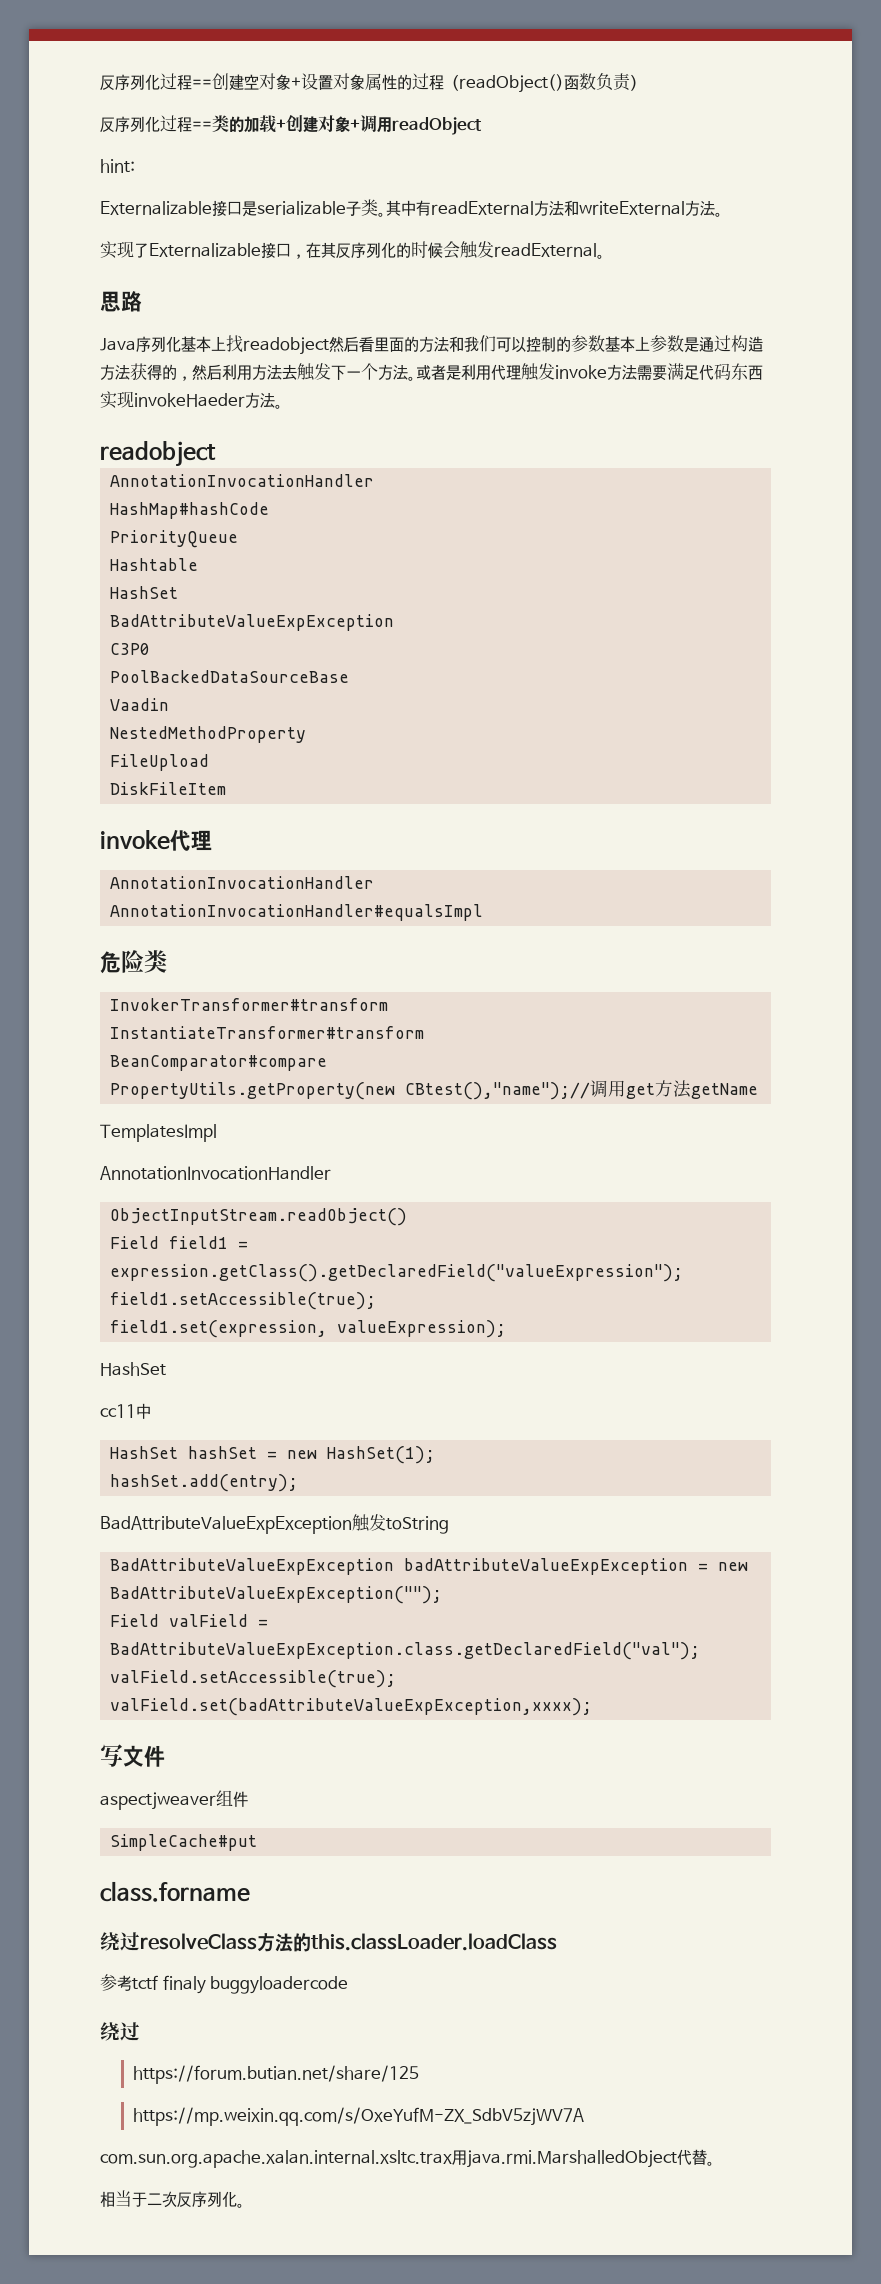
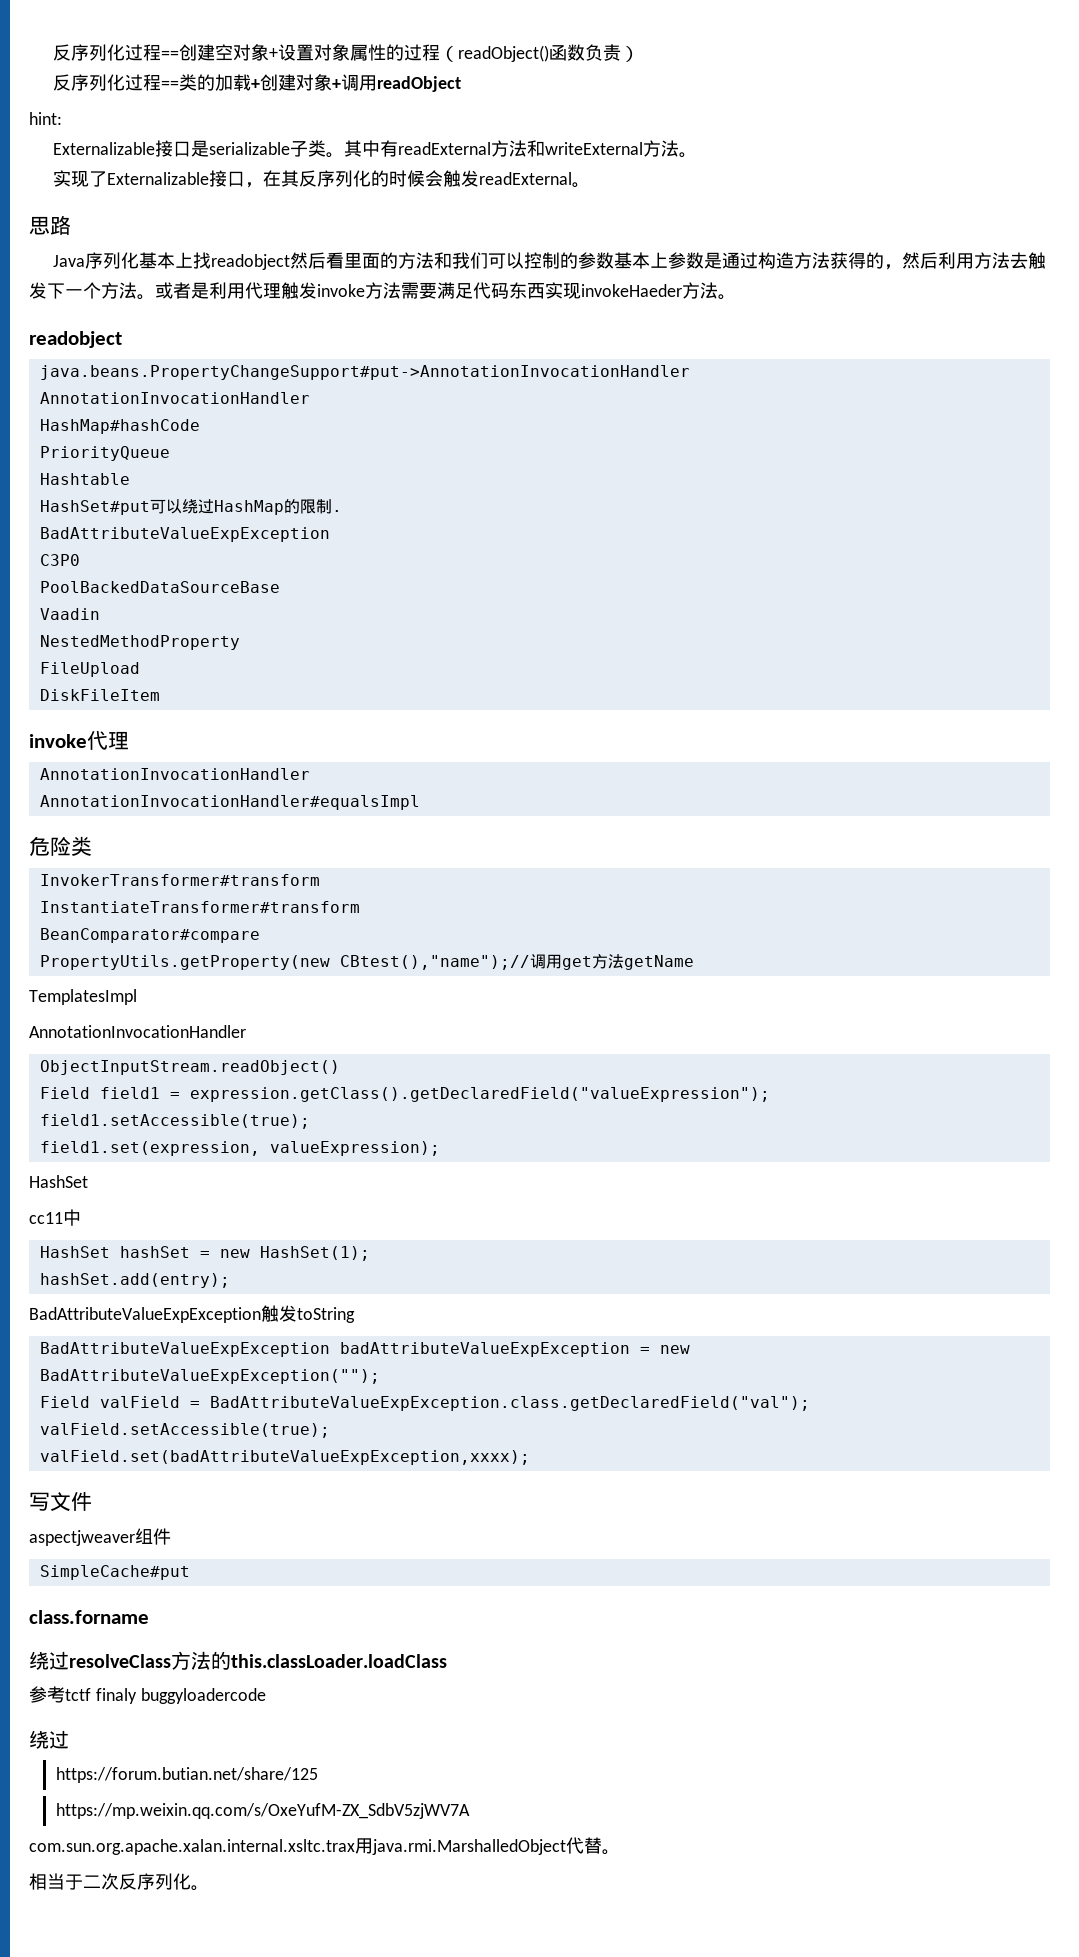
(216, 454) none -> [39,365,690,380] // java.beans.PropertyChangeSupport#put->AnnotationInvocationHandler
[110,586,179,599] HashSet -> [39,499,342,515] HashSet#put可以绕过HashMap的限制.

